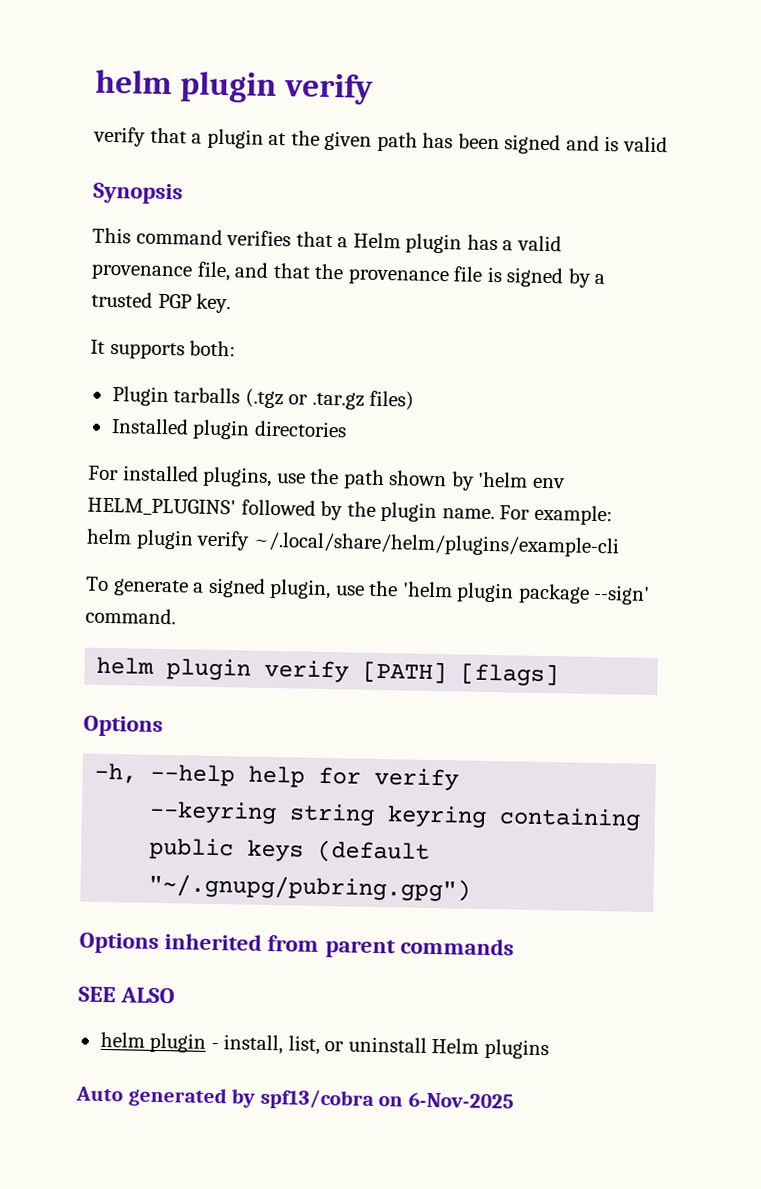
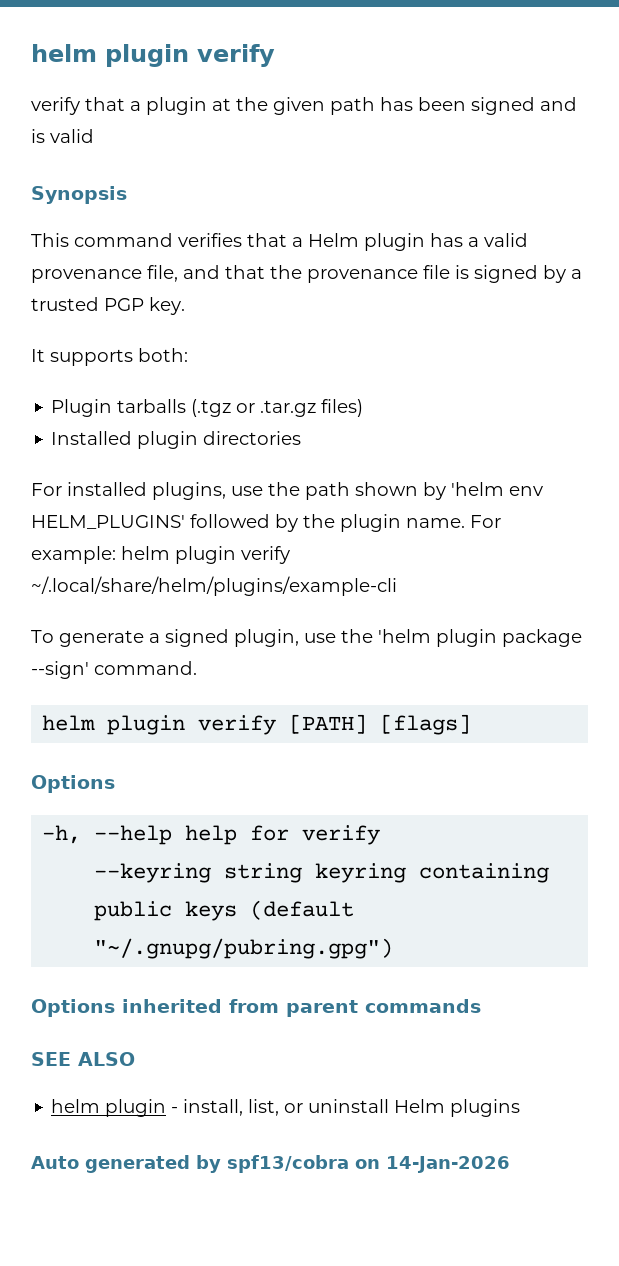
[407,1092,514,1109] 6-Nov-2025 -> [386,1156,510,1173] 14-Jan-2026

